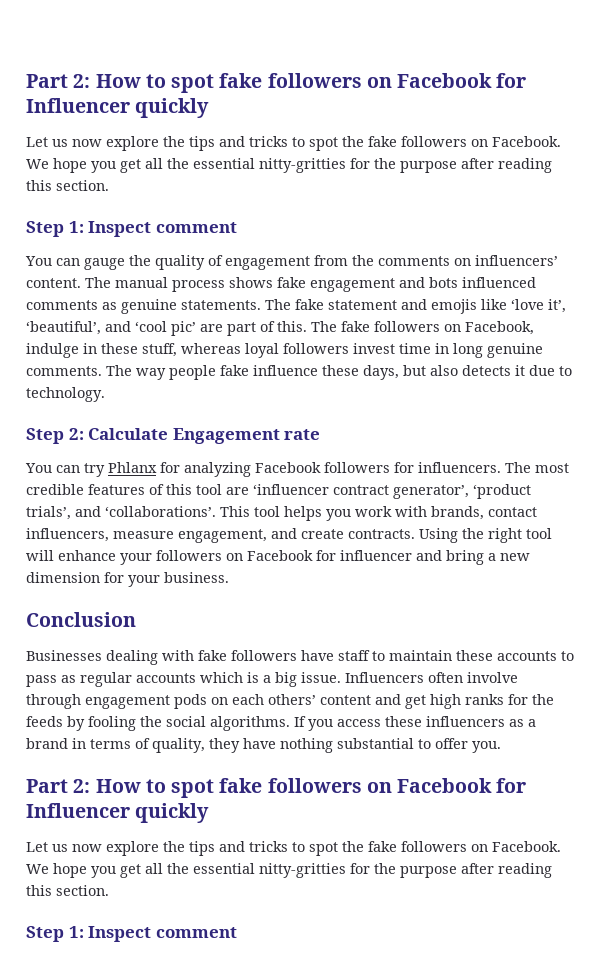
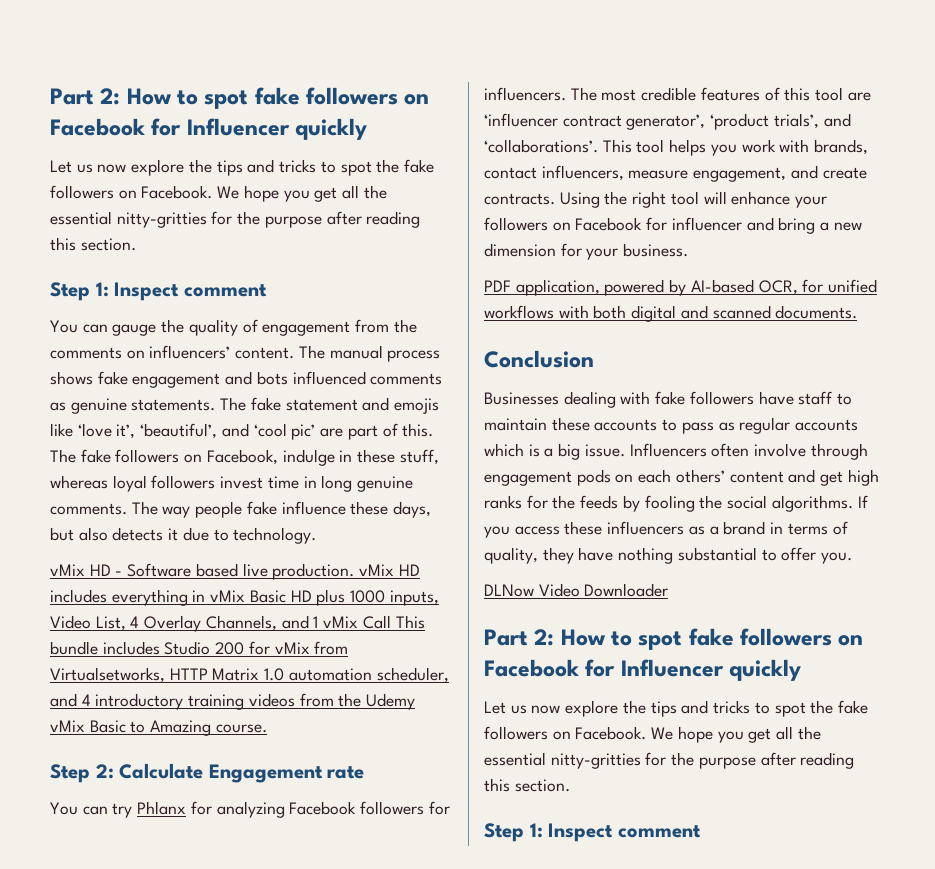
(105, 394) none -> [50,563,420,580] [50,589,439,606] [50,615,425,632] [50,641,349,655] [50,667,449,683] [50,693,416,710] [50,720,267,736] // vMix HD - Software based live production. vMix HD includes everything in vMix Basic HD plus 1000 inputs, Video List, 4 Overlay Channels, and 1 vMix Call This bundle includes Studio 200 for vMix from Virtualsetworks, HTTP Matrix 1.0 automation scheduler, and 4 introductory training videos from the Udemy vMix Basic to Amazing course.
(229, 577) none -> [484,279,878,296] [484,305,858,322] // PDF application, powered by AI-based OCR, for unified workflows with both digital and scanned documents.
(501, 747) none -> [484,583,669,597] // DLNow Video Downloader

